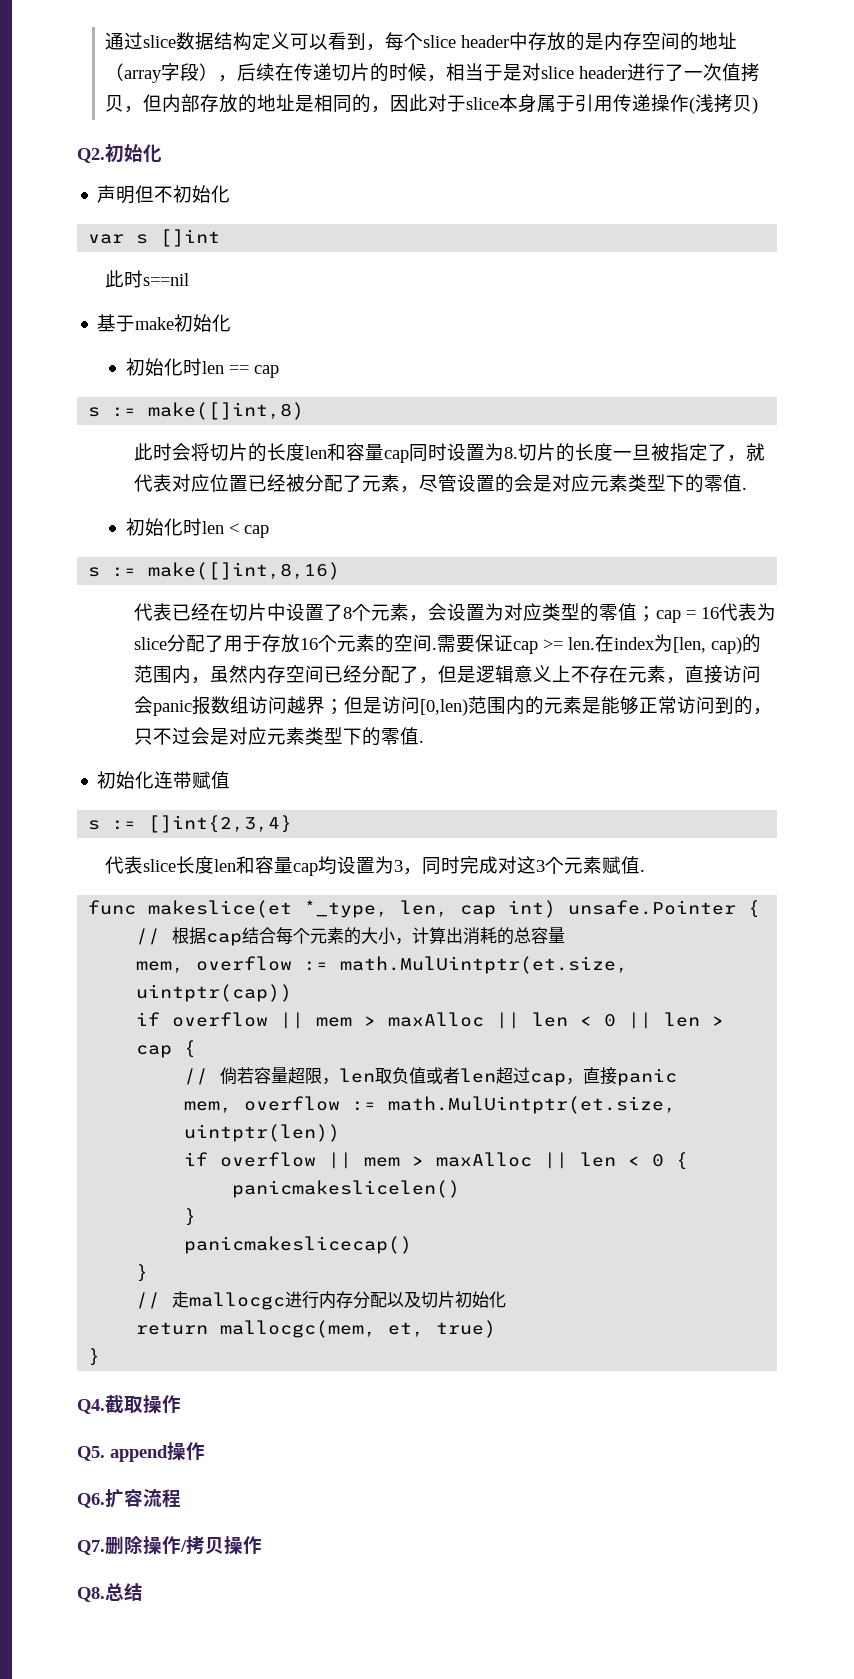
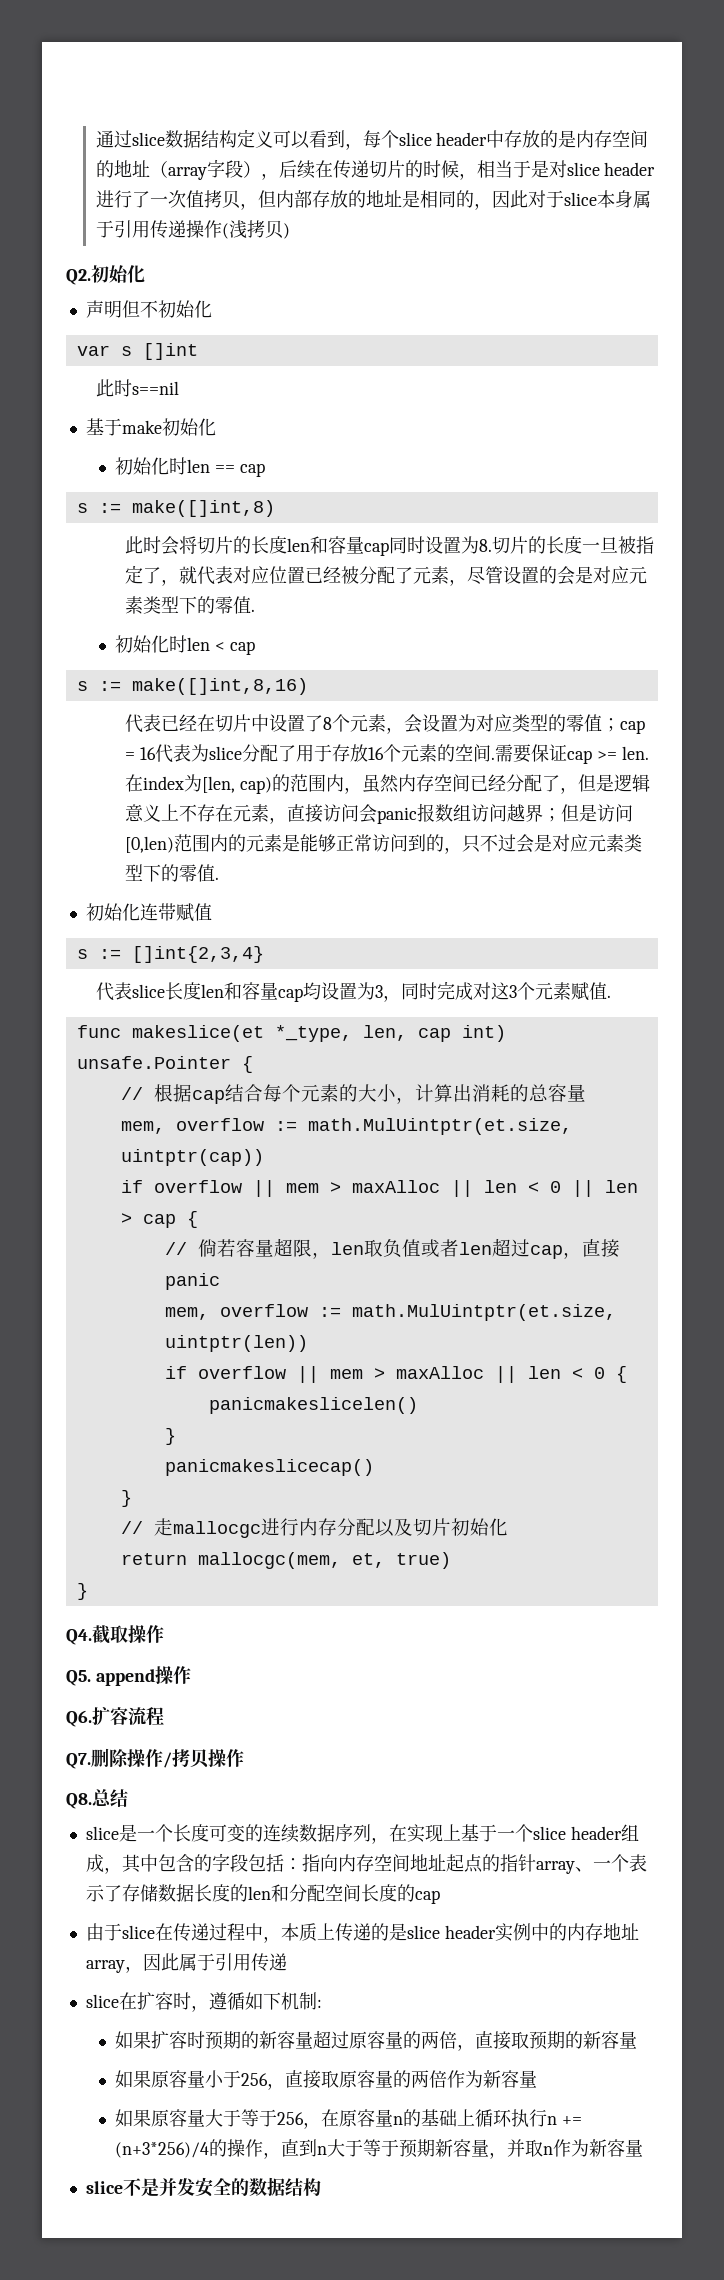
(143, 1592) none -> [85,1824,639,1844] [85,1853,647,1874] [85,1884,440,1904] [85,1923,639,1943] [85,1953,287,1973] [85,1992,322,2012] [115,2030,638,2051] [115,2070,538,2090] [115,2109,583,2129] [115,2139,644,2159] [85,2177,321,2197] // slice是一个长度可变的连续数据序列，在实现上基于一个slice header组成，其中包含的字段包括：指向内存空间地址起点的指针array、一个表示了存储数据长度的len和分配空间长度的cap // 由于slice在传递过程中，本质上传递的是slice header实例中的内存地址array，因此属于引用传递 // slice在扩容时，遵循如下机制: // 如果扩容时预期的新容量超过原容量的两倍，直接取预期的新容量 // 如果原容量小于256，直接取原容量的两倍作为新容量 // 如果原容量大于等于256，在原容量n的基础上循环执行n += (n+3*256)/4的操作，直到n大于等于预期新容量，并取n作为新容量 // slice不是并发安全的数据结构

